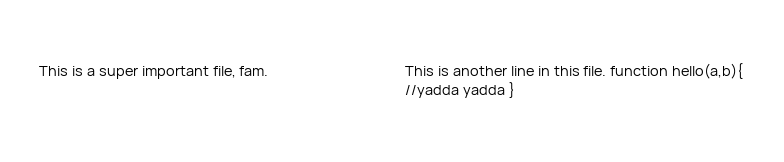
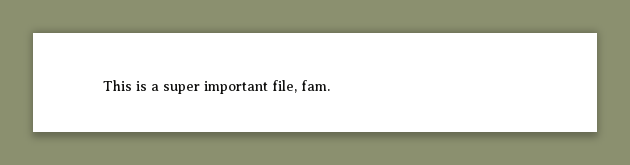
[405,63,744,79] [405,82,515,98] // This is another line in this file. function hello(a,b){ //yadda yadda } -> (330, 85) none

